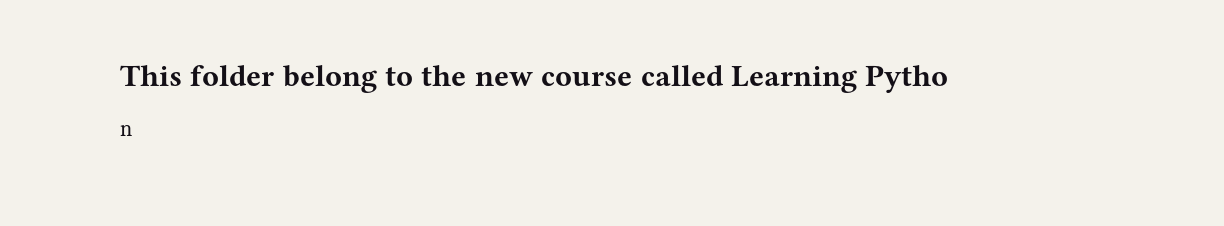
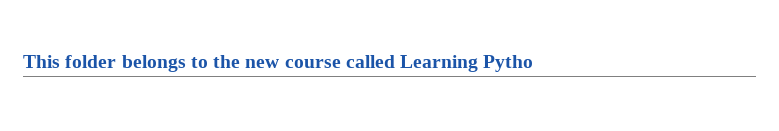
[282,65,377,93] belong -> [121,55,186,72] belongs
[120,125,132,136] // n -> (534, 63) none

